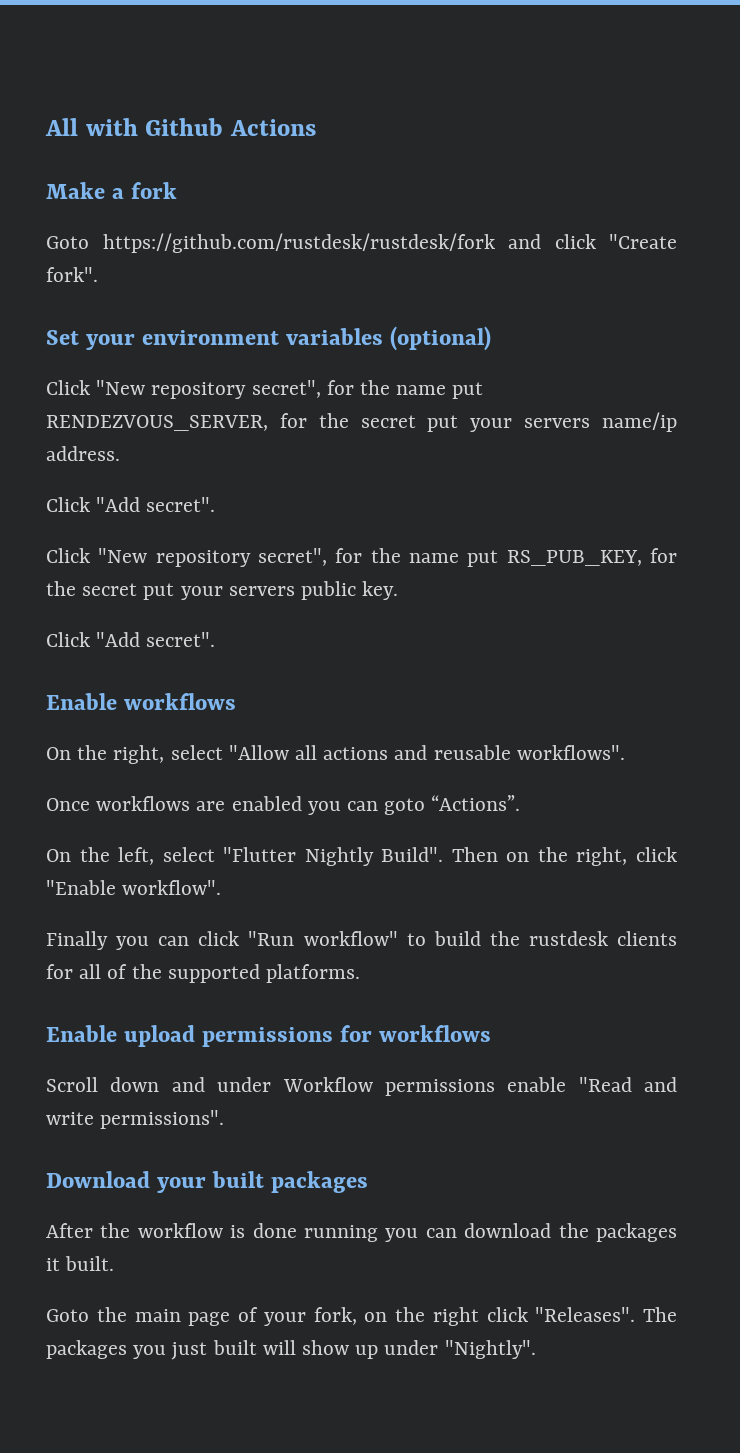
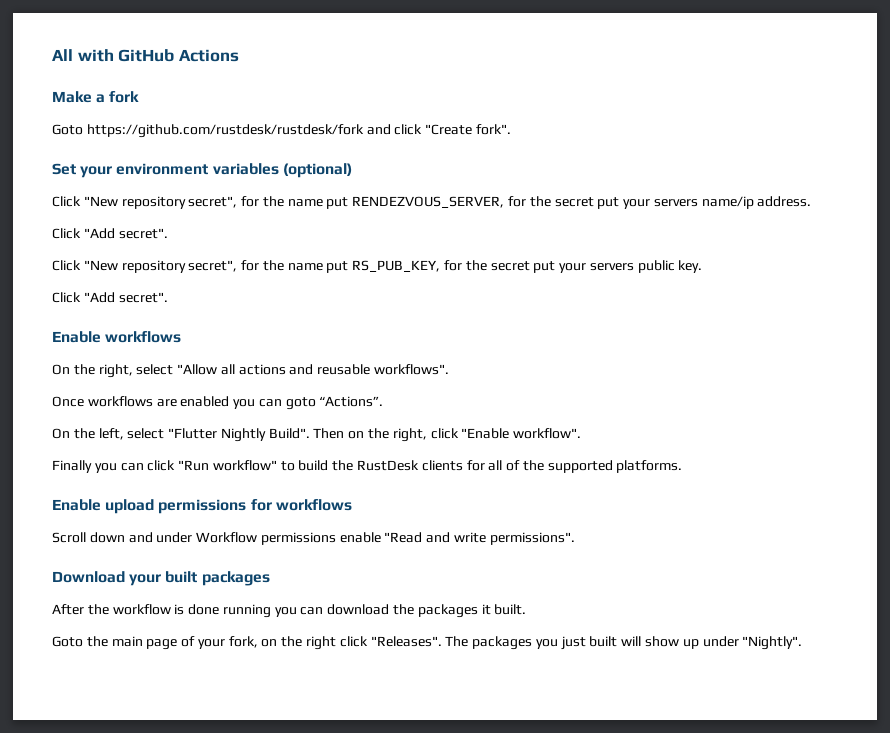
[145,118,224,136] Github -> [118,49,175,62] GitHub
[528,931,608,946] rustdesk -> [357,460,420,471] RustDesk

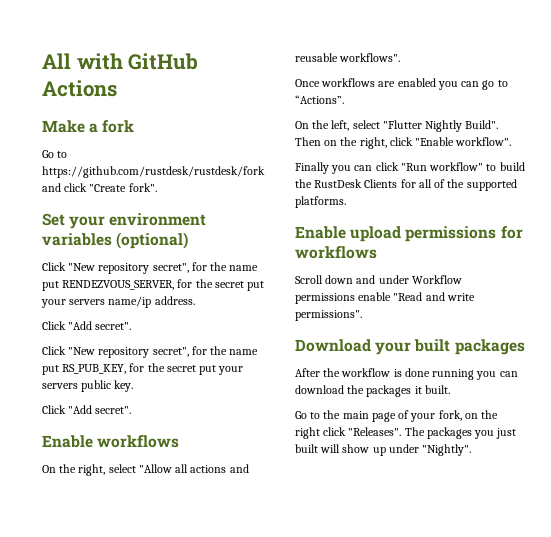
[52,124,83,135] Goto -> [42,150,68,158] Go to
[285,397,316,410] goto -> [482,80,508,90] go to
[421,460,463,471] clients -> [364,179,398,188] Clients
[52,636,83,647] Goto -> [295,411,321,419] Go to

